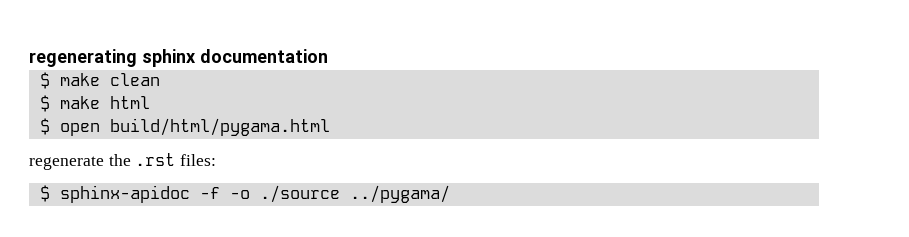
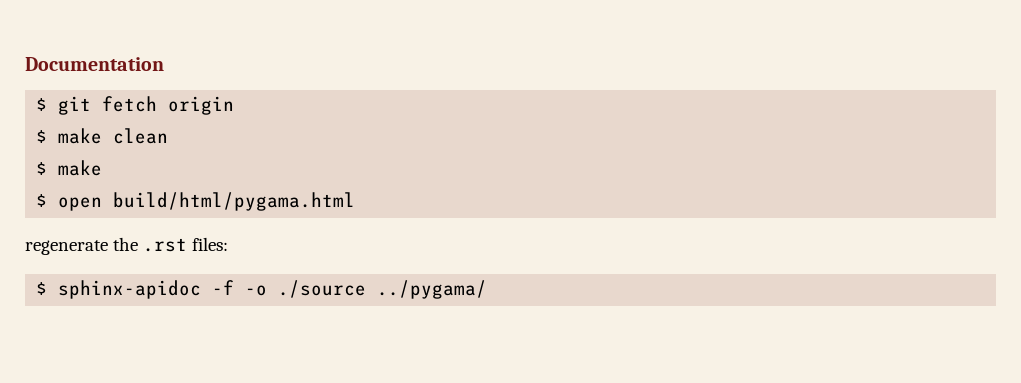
[29,49,328,67] regenerating sphinx documentation -> [25,57,164,71] [36,96,235,115] Documentation // $ git fetch origin
[109,96,150,109] html -> (103, 168) none

